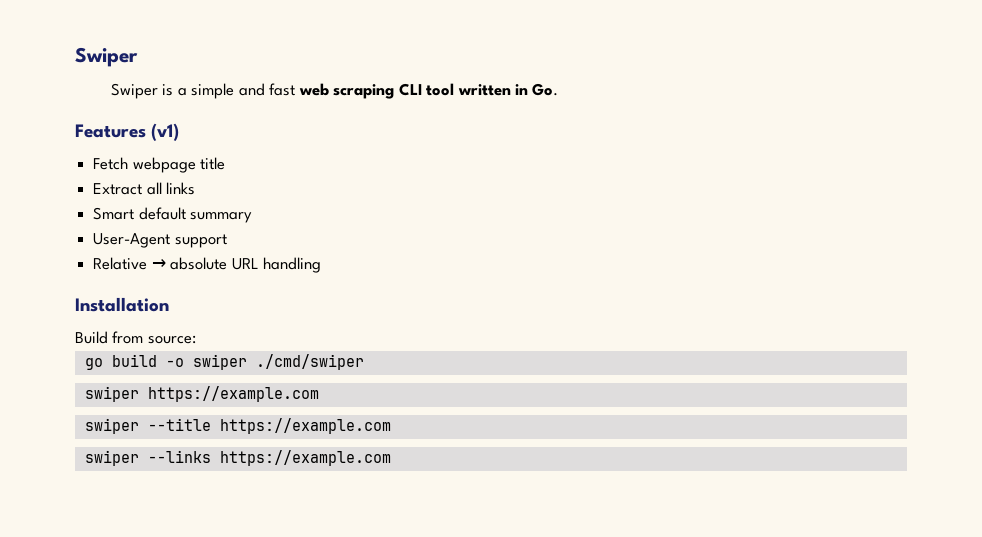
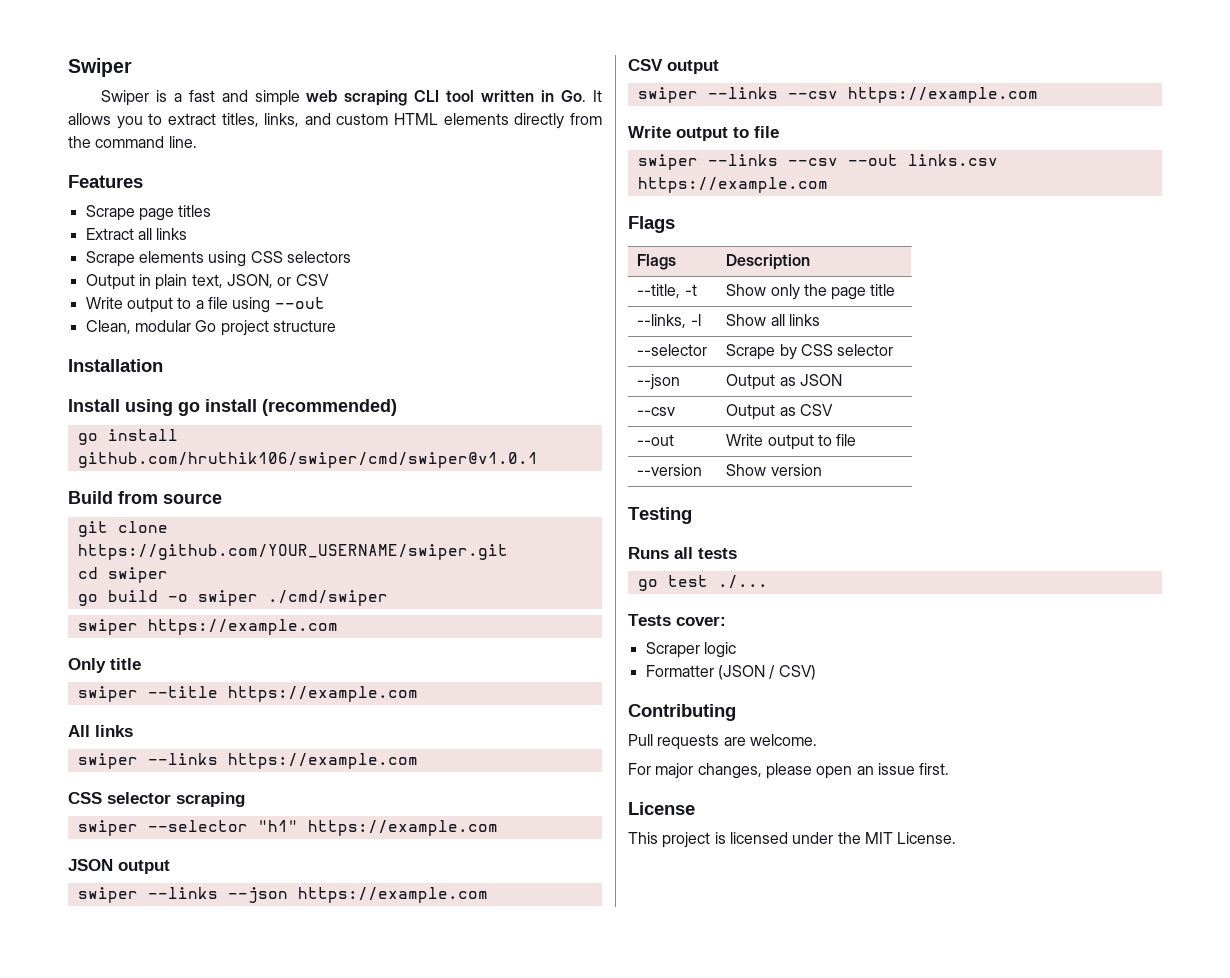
[191,83,296,99] simple and fast -> [188,90,300,106] fast and simple
[75,123,180,141] [93,157,226,173] [93,182,196,195] [93,207,253,223] [93,233,227,248] [93,257,321,273] [75,297,169,312] [75,331,196,344] // Features (v1) // Fetch webpage title // Extract all links // Smart default summary // User-Agent support // Relative → absolute URL handling // Installation // Build from source: -> [593,90,602,102] [68,113,602,129] [68,136,197,148] [68,175,143,188] [85,205,212,221] [85,228,188,240] [85,251,351,267] [85,274,329,290] [85,297,325,313] [85,320,336,336] [68,359,163,372] [68,399,397,416] [77,429,178,445] [77,452,538,468] [68,491,222,504] [77,521,168,537] [77,544,508,560] [77,567,168,583] It allows you to extract titles, links, and custom HTML elements directly from the command line. // Features // Scrape page titles // Extract all links // Scrape elements using CSS selectors // Output in plain text, JSON, or CSV // Write output to a file using --out // Clean, modular Go project structure // Installation // Install using go install (recommended) // go install github.com/hruthik106/swiper/cmd/swiper@v1.0.1 // Build from source // git clone https://github.com/YOUR_USERNAME/swiper.git // cd swiper
(319, 394) none -> [68,658,141,673] // Only title
(391, 426) none -> [68,725,133,737] // All links
(391, 458) none -> [68,792,245,807] [77,820,498,836] [68,859,170,874] [77,887,488,903] [628,59,719,74] [637,87,1038,103] [628,126,779,141] [637,154,998,170] [637,177,828,193] [628,216,675,233] [637,254,677,270] [726,254,811,270] [637,284,697,298] [726,284,896,300] [637,314,701,328] [726,314,820,326] [637,344,708,356] [726,344,894,360] [637,374,681,390] [726,374,842,390] [637,407,676,416] [726,404,833,420] [637,434,675,446] [726,434,857,450] [637,464,703,476] [726,464,822,476] [628,507,692,524] [628,547,737,559] [637,575,768,591] [628,614,726,626] [645,642,736,658] [645,665,816,680] [628,704,736,721] [628,734,817,750] [628,763,950,779] [628,802,695,815] [628,832,957,848] // CSS selector scraping // swiper --selector "h1" https://example.com // JSON output // swiper --links --json https://example.com // CSV output // swiper --links --csv https://example.com // Write output to file // swiper --links --csv --out links.csv https://example.com // Flags // Flags | Description // --title, -t | Show only the page title // --links, -l | Show all links // --selector | Scrape by CSS selector // --json | Output as JSON // --csv | Output as CSV // --out | Write output to file // --version | Show version // Testing // Runs all tests // go test ./... // Tests cover: // Scraper logic // Formatter (JSON / CSV) // Contributing // Pull requests are welcome. // For major changes, please open an issue first. // License // This project is licensed under the MIT License.

